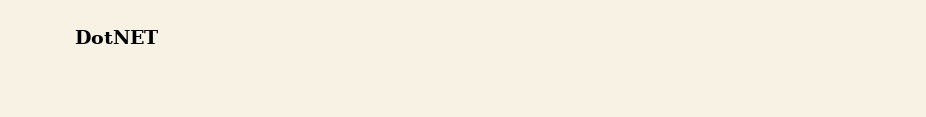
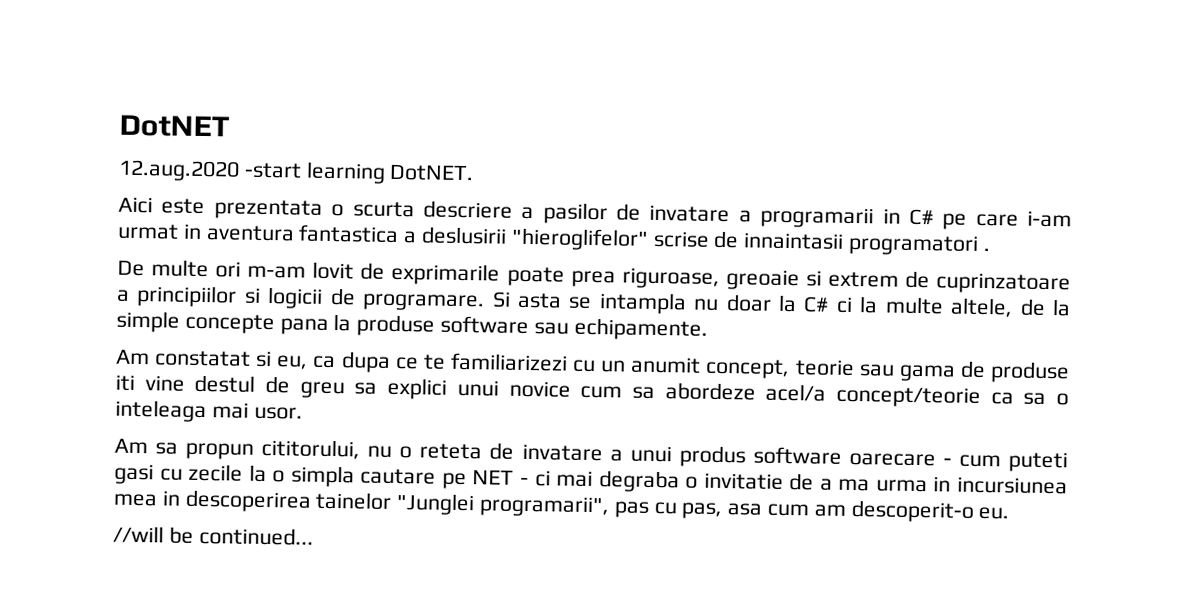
(158, 37) none -> [118,159,475,184] [118,196,1072,230] [117,223,990,256] [117,259,1071,295] [116,284,1072,318] [116,310,708,341] [116,349,1070,384] [115,374,1069,408] [115,399,303,423] [114,438,1068,473] [114,463,1068,495] [113,489,1010,523] [113,525,314,546] // 12.aug.2020 -start learning DotNET. // Aici este prezentata o scurta descriere a pasilor de invatare a programarii in C# pe care i-am urmat in aventura fantastica a deslusirii "hieroglifelor" scrise de innaintasii programatori . // De multe ori m-am lovit de exprimarile poate prea riguroase, greoaie si extrem de cuprinzatoare a principiilor si logicii de programare. Si asta se intampla nu doar la C# ci la multe altele, de la simple concepte pana la produse software sau echipamente. // Am constatat si eu, ca dupa ce te familiarizezi cu un anumit concept, teorie sau gama de produse iti vine destul de greu sa explici unui novice cum sa abordeze acel/a concept/teorie ca sa o inteleaga mai usor. // Am sa propun cititorului, nu o reteta de invatare a unui produs software oarecare - cum puteti gasi cu zecile la o simpla cautare pe NET - ci mai degraba o invitatie de a ma urma in incursiunea mea in descoperirea tainelor "Junglei programarii", pas cu pas, asa cum am descoperit-o eu. // //will be continued...

